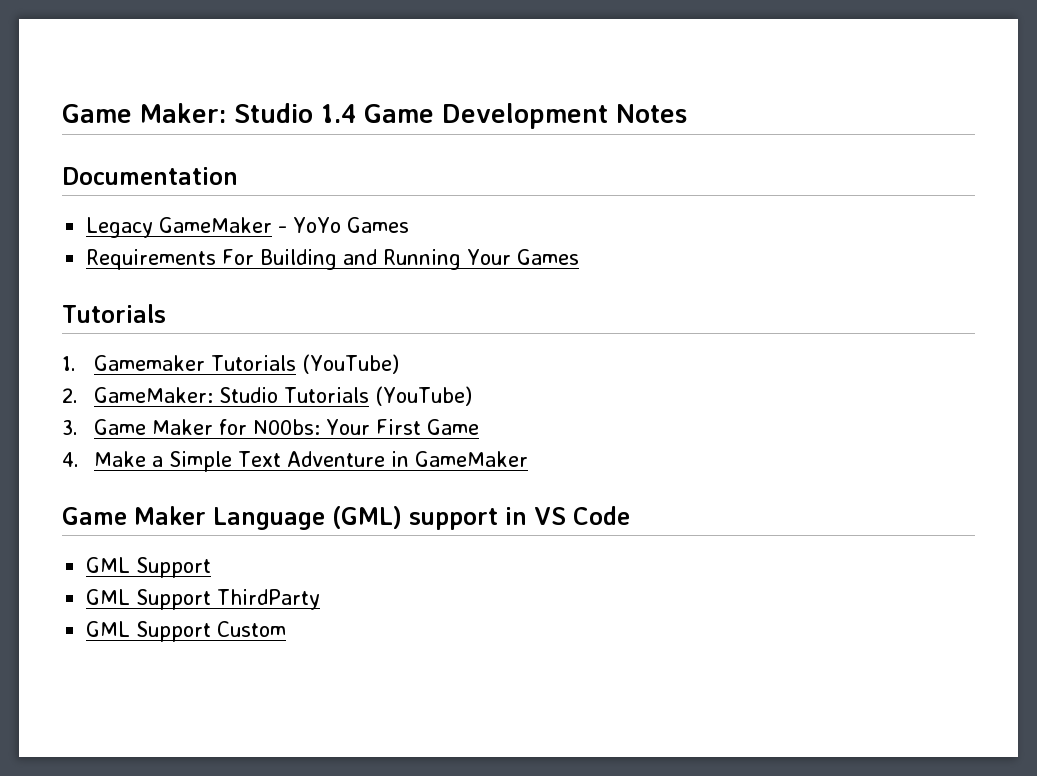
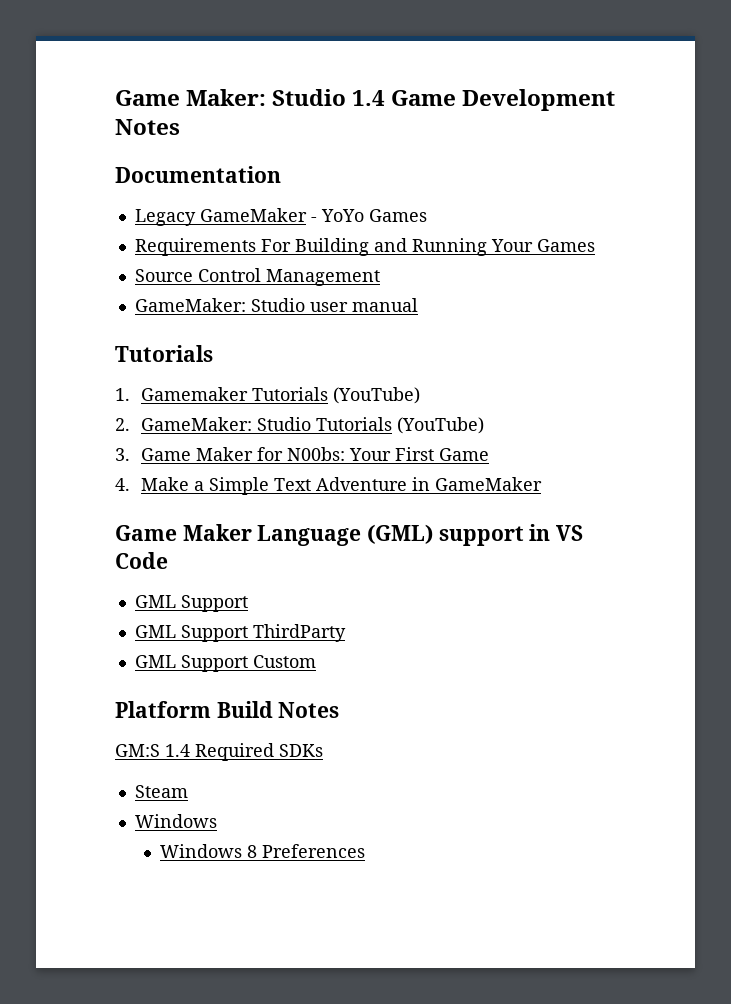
(580, 257) none -> [134,268,380,286] [134,298,418,312] // Source Control Management // GameMaker: Studio user manual
(287, 629) none -> [115,701,340,718] [115,743,323,761] [134,785,188,798] [134,814,217,828] [160,844,366,858] // Platform Build Notes // GM:S 1.4 Required SDKs // Steam // Windows // Windows 8 Preferences

